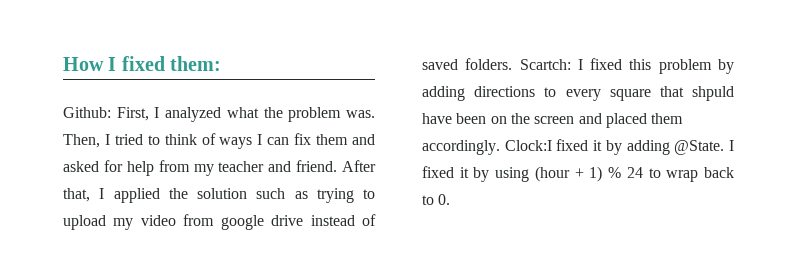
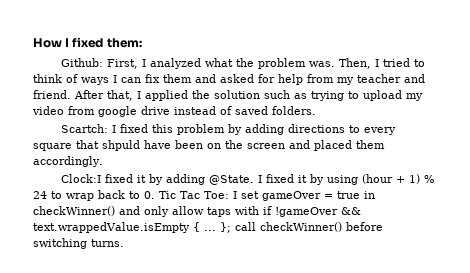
(513, 64) none -> (316, 110) //
(500, 147) none -> (103, 161) //
(451, 199) none -> [159,191,375,201] [33,206,361,217] [33,222,383,233] [33,238,124,249] Tic Tac Toe: I set gameOver = true in checkWinner() and only allow taps with if !gameOver && text.wrappedValue.isEmpty { ... }; call checkWinner() before switching turns.

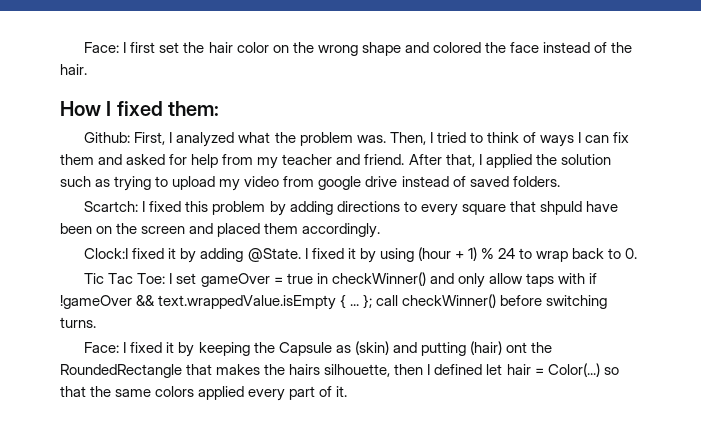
(33, 43) none -> [84,42,633,56] [60,64,87,75] Face: I first set the hair color on the wrong shape and colored the face instead of the hair. //
(155, 195) none -> (638, 253) //
(124, 243) none -> [84,341,552,357] [60,363,619,378] [60,386,348,401] // Face: I fixed it by keeping the Capsule as (skin) and putting (hair) ont the RoundedRectangle that makes the hairs silhouette, then I defined let hair = Color(...) so that the same colors applied every part of it.

